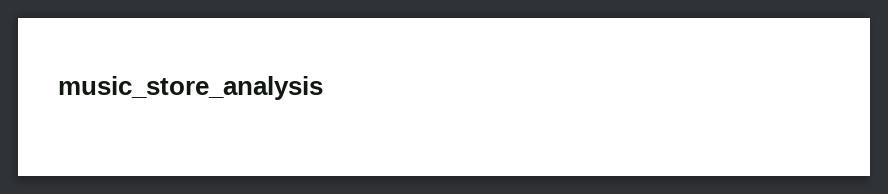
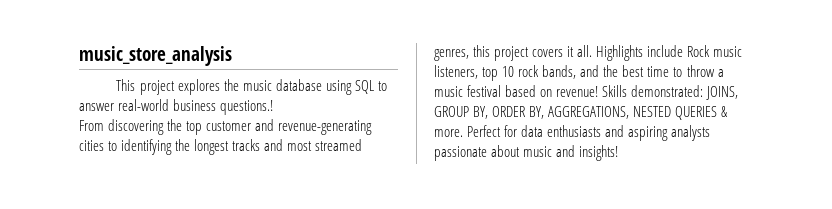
(323, 88) none -> [116,79,387,95] [79,99,274,115] [79,119,373,135] [79,139,363,155] [434,45,743,61] [434,65,724,81] [434,85,739,100] [434,106,729,120] [434,125,711,141] [434,145,619,161] // This project explores the music database using SQL to answer real-world business questions.! // From discovering the top customer and revenue-generating cities to identifying the longest tracks and most streamed genres, this project covers it all. Highlights include Rock music listeners, top 10 rock bands, and the best time to throw a music festival based on revenue! Skills demonstrated: JOINS, GROUP BY, ORDER BY, AGGREGATIONS, NESTED QUERIES & more. Perfect for data enthusiasts and aspiring analysts passionate about music and insights!

